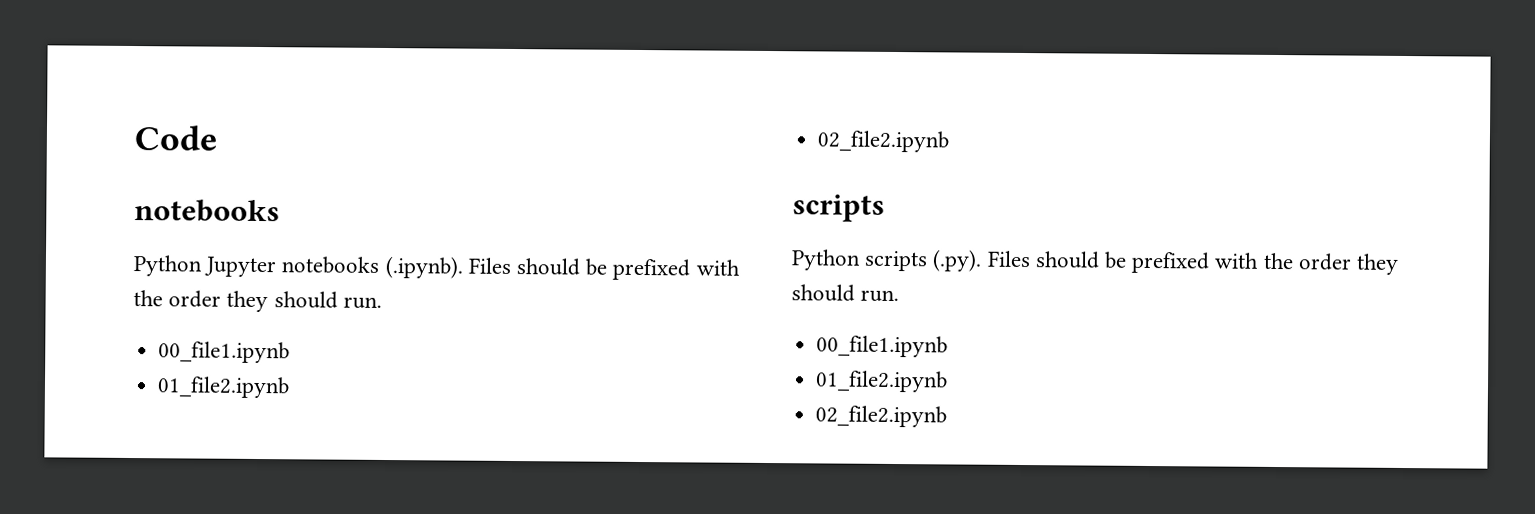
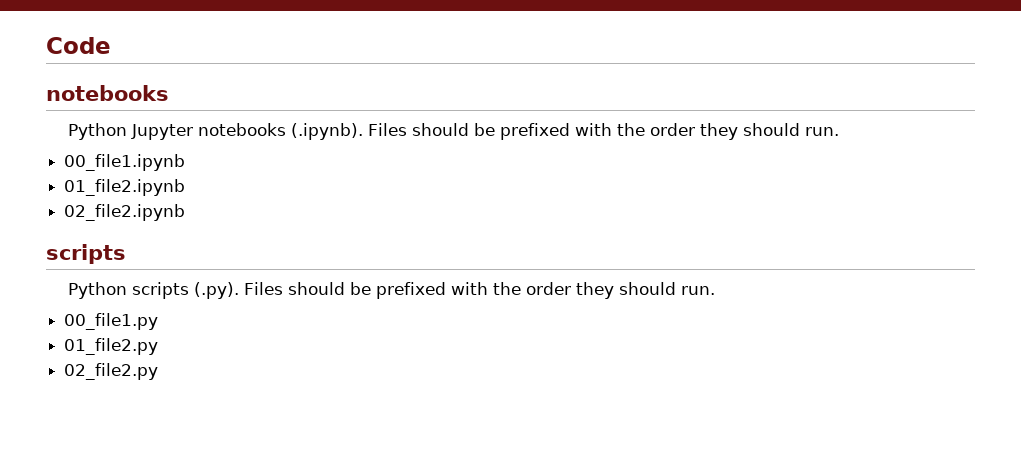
[816,335,949,358] [815,370,949,393] [815,405,948,428] 00_file1.ipynb // 01_file2.ipynb // 02_file2.ipynb -> [64,313,159,330] [64,338,159,355] [64,363,159,380] 00_file1.py // 01_file2.py // 02_file2.py

